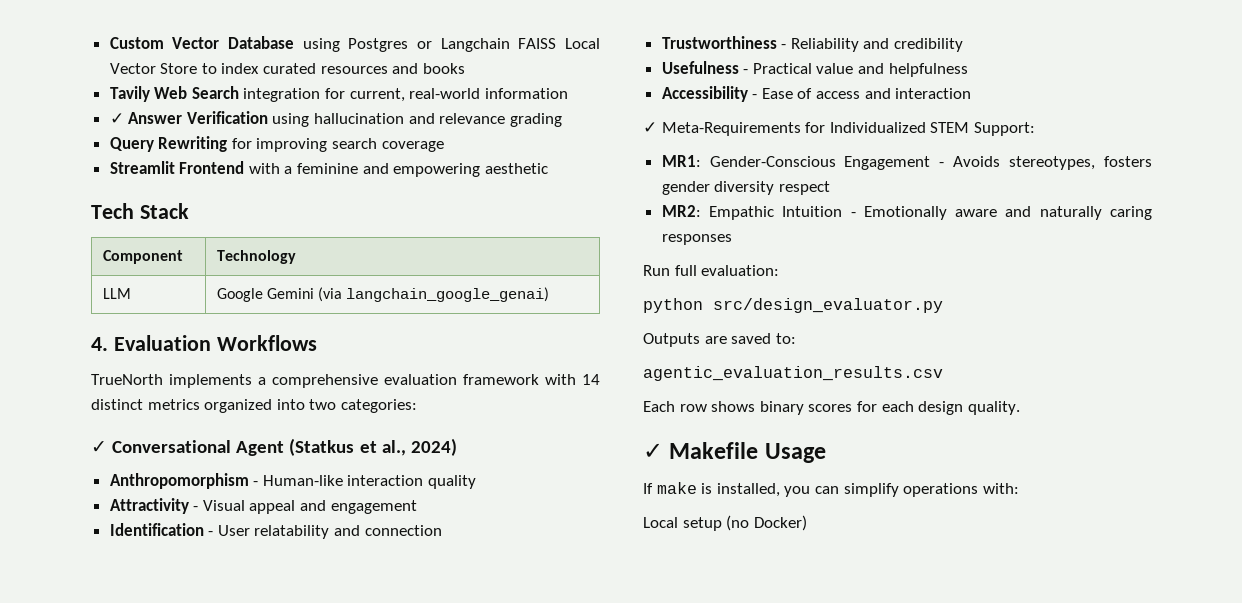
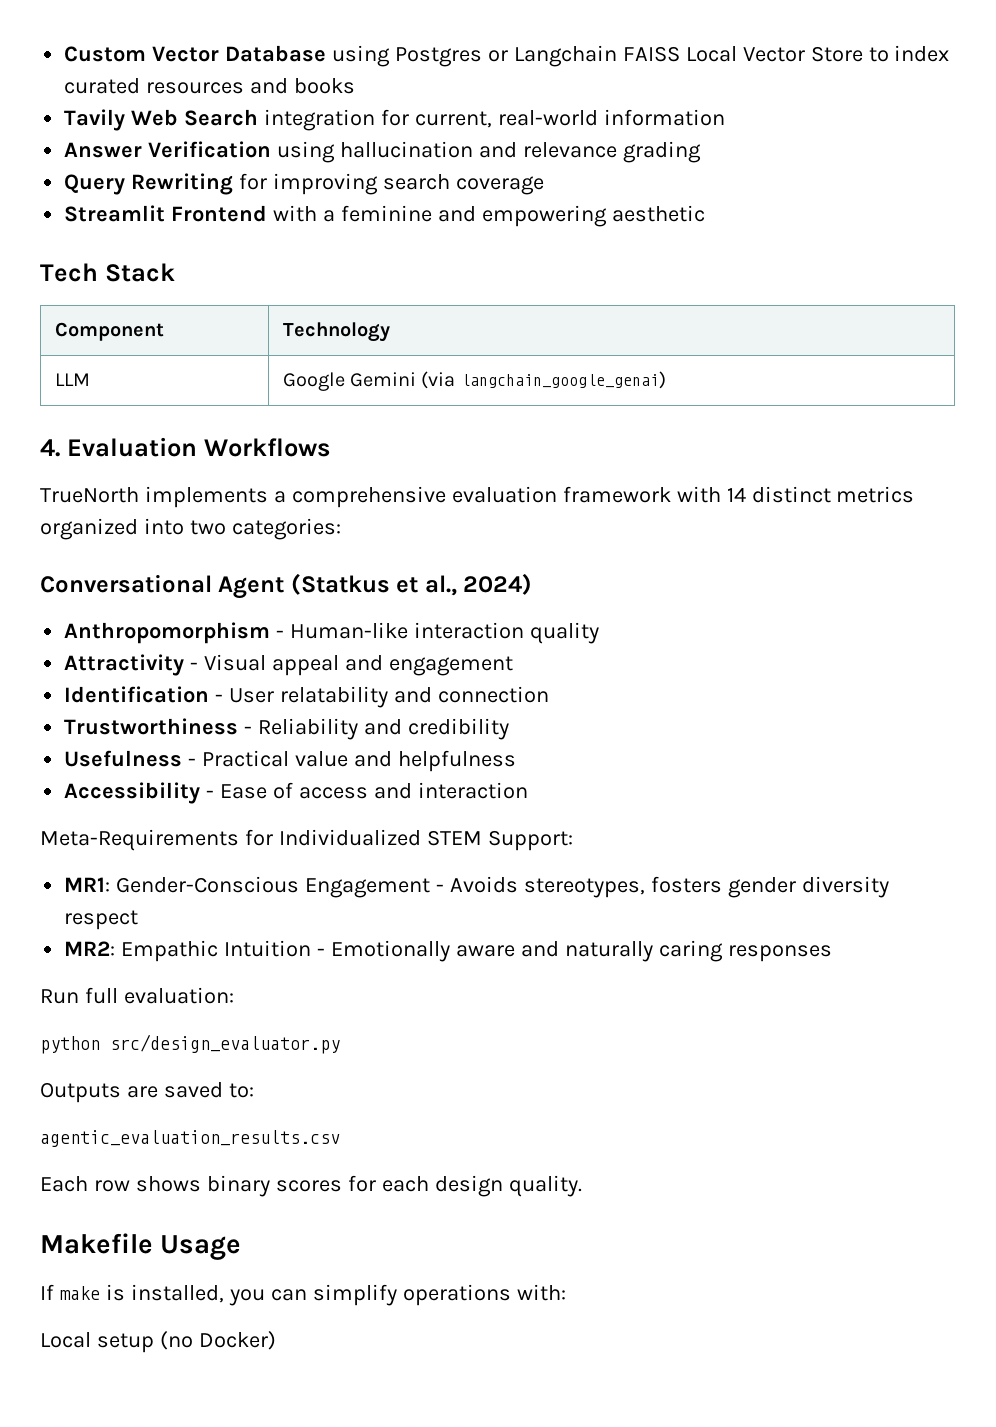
[109,113,124,124] ✓ -> (725, 117) none
[91,441,107,453] ✓ -> (341, 529) none
[643,122,657,133] ✓ -> (528, 790) none
[643,443,663,459] ✓ -> (582, 1186) none

